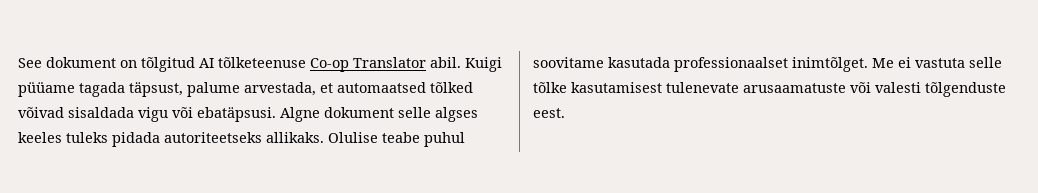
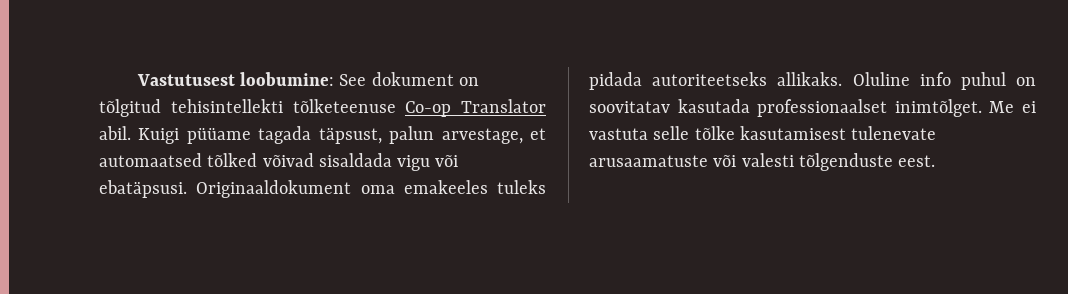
(18, 63) none -> [136,72,335,86] Vastutusest loobumine:
[199,58,214,68] AI -> [170,99,283,113] tehisintellekti
[187,82,316,97] palume arvestada, -> [389,126,523,144] palun arvestage,
[280,107,478,122] [18,132,465,147] [533,57,604,68] Algne dokument selle algses keeles tuleks pidada autoriteetseks allikaks. Olulise teabe puhul soovitame -> [196,180,546,198] [589,72,1036,90] [589,101,670,113] Originaaldokument oma emakeeles tuleks pidada autoriteetseks allikaks. Oluline info puhul on soovitatav

